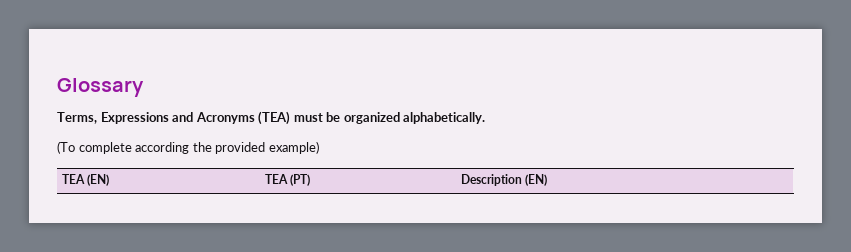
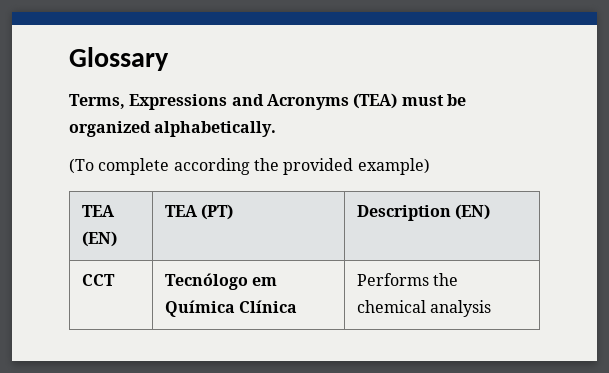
(548, 180) none -> [81,274,115,286] [164,273,277,290] [164,300,297,317] [356,273,458,286] [356,300,491,317] // CCT | Tecnólogo em Química Clínica | Performs the chemical analysis

